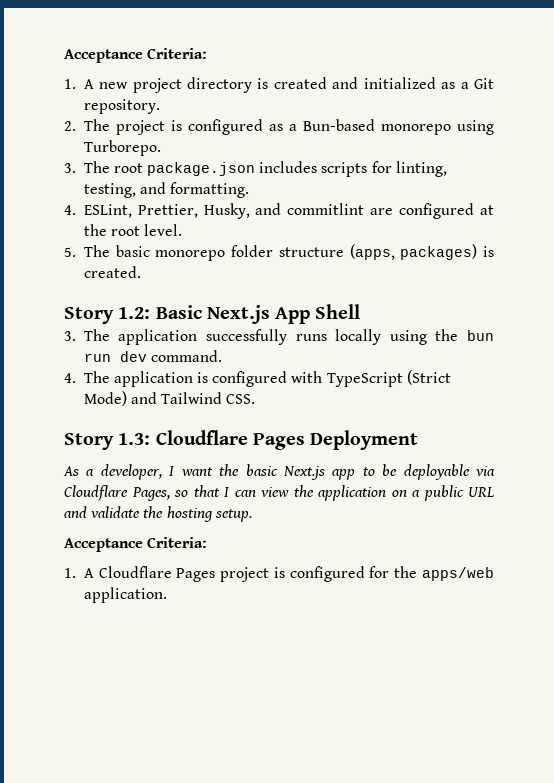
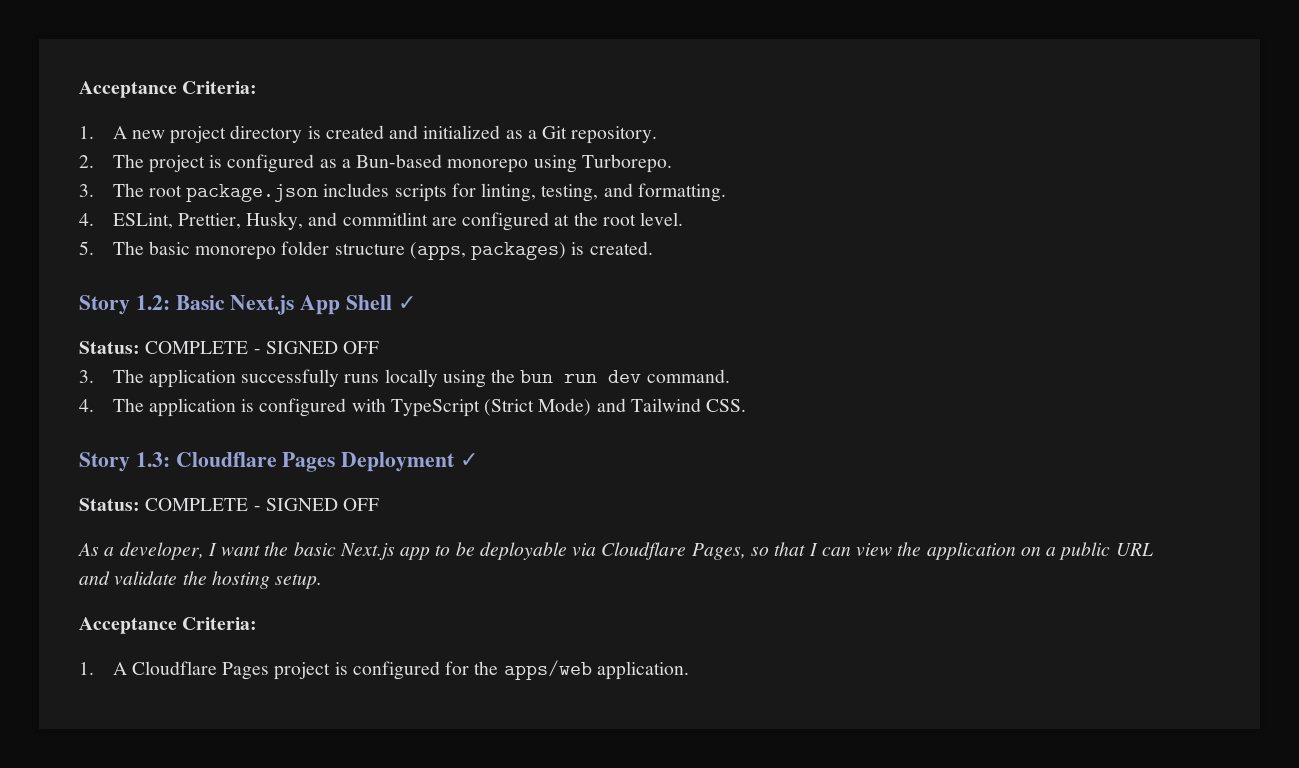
(361, 311) none -> [397,296,416,310] [79,341,380,354] ✓ // Status: COMPLETE - SIGNED OFF
(419, 440) none -> [460,453,479,467] [79,498,380,511] ✓ // Status: COMPLETE - SIGNED OFF

